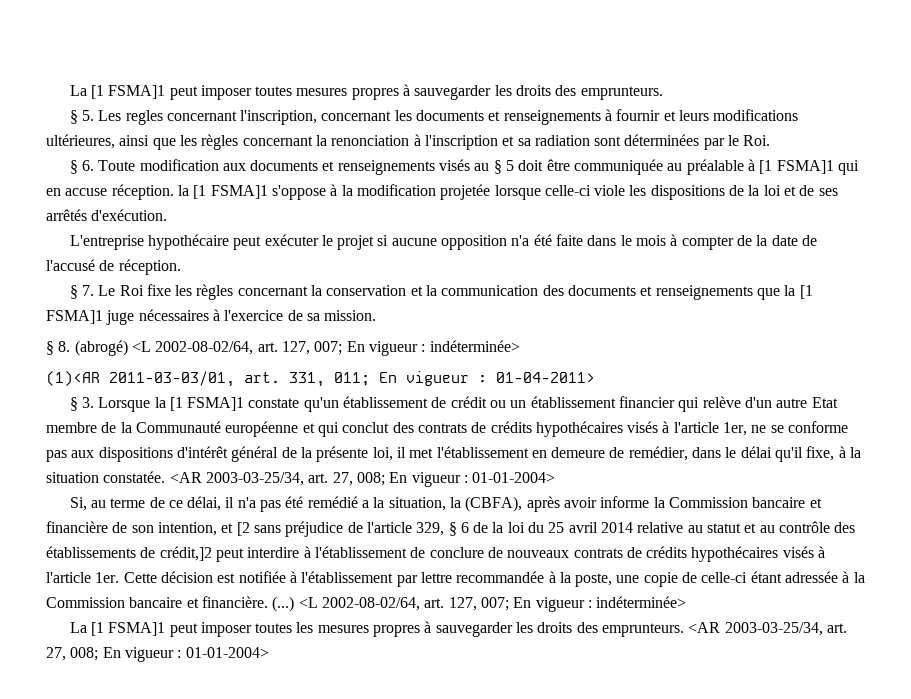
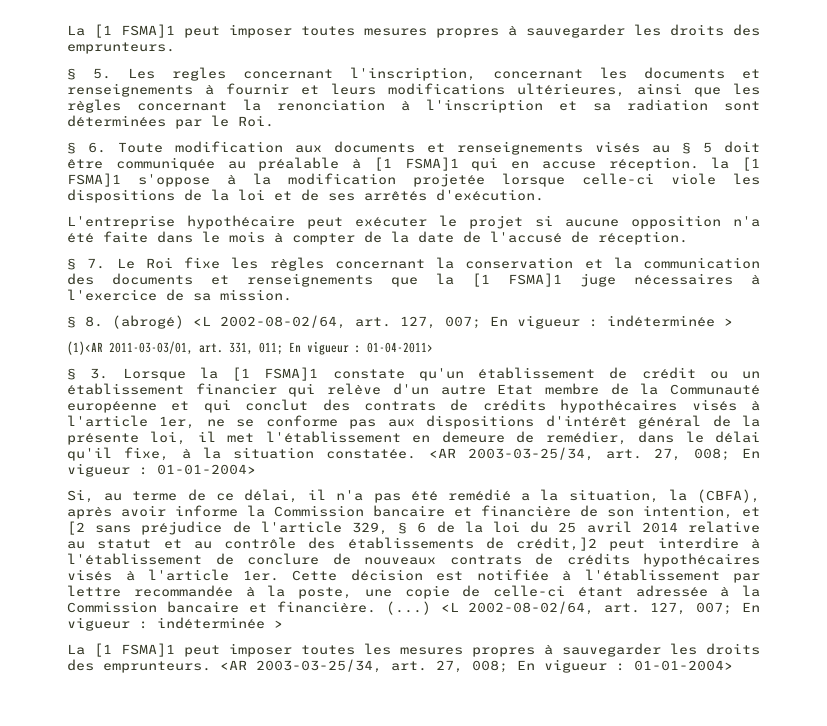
[429,340,520,352] indéterminée> -> [607,315,733,327] indéterminée >
[596,596,687,608] indéterminée> -> [157,617,283,629] indéterminée >

